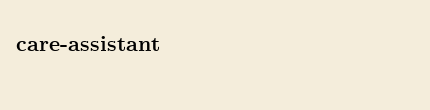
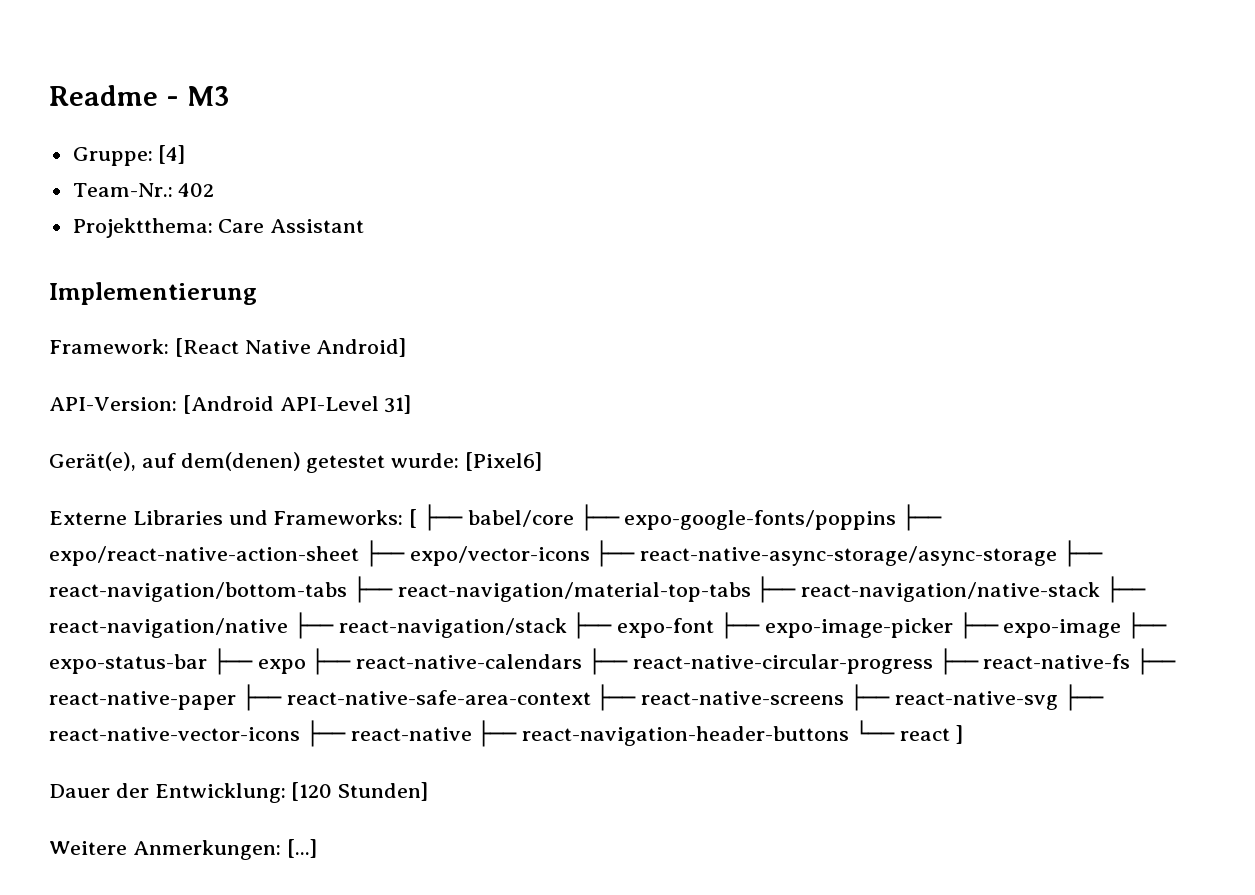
[16,36,160,51] care-assistant -> [49,85,230,106] [72,145,186,166] [72,183,215,197] [72,218,365,238] [49,282,257,305] [49,338,407,357] [49,395,412,414] [49,452,543,473] [49,504,943,531] [49,540,1104,567] [49,576,1147,603] [49,612,1168,639] [49,648,1177,675] [49,684,1104,711] [49,720,963,747] [49,782,429,803] [49,839,317,860] Readme - M3 // Gruppe: [4] // Team-Nr.: 402 // Projektthema: Care Assistant // Implementierung // Framework: [React Native Android] // API-Version: [Android API-Level 31] // Gerät(e), auf dem(denen) getestet wurde: [Pixel6] // Externe Libraries und Frameworks: [ ├── babel/core ├── expo-google-fonts/poppins ├── expo/react-native-action-sheet ├── expo/vector-icons ├── react-native-async-storage/async-storage ├── react-navigation/bottom-tabs ├── react-navigation/material-top-tabs ├── react-navigation/native-stack ├── react-navigation/native ├── react-navigation/stack ├── expo-font ├── expo-image-picker ├── expo-image ├── expo-status-bar ├── expo ├── react-native-calendars ├── react-native-circular-progress ├── react-native-fs ├── react-native-paper ├── react-native-safe-area-context ├── react-native-screens ├── react-native-svg ├── react-native-vector-icons ├── react-native ├── react-navigation-header-buttons └── react ] // Dauer der Entwicklung: [120 Stunden] // Weitere Anmerkungen: [...]

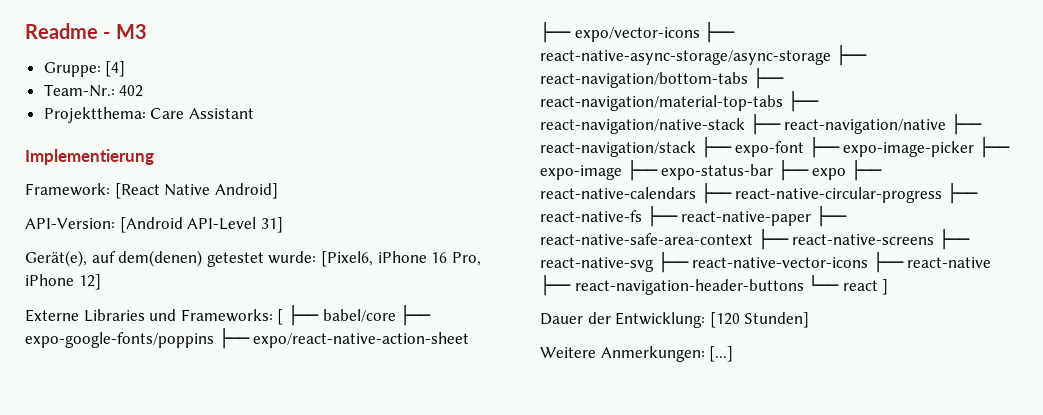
[465,452,543,471] [Pixel6] -> [320,251,481,267] [25,274,101,290] [Pixel6, iPhone 16 Pro, iPhone 12]

